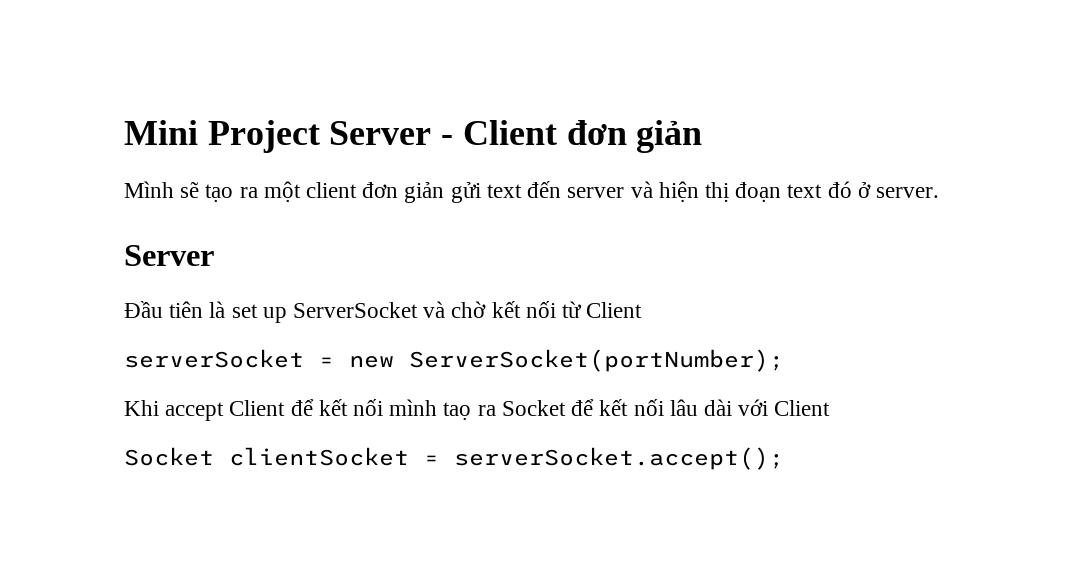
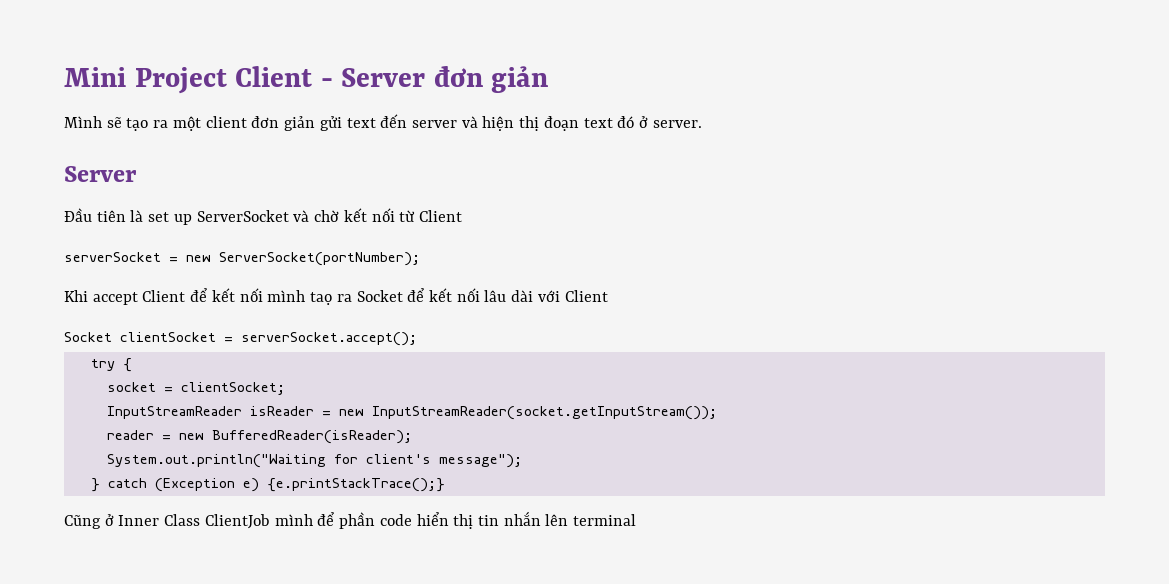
[329,120,557,145] Server - Client -> [235,66,426,87] Client - Server
(784, 458) none -> [90,358,132,372] [106,382,285,395] [106,406,717,420] [106,430,412,444] [106,454,522,468] [90,478,445,492] [64,511,637,529] // try { // socket = clientSocket; // InputStreamReader isReader = new InputStreamReader(socket.getInputStream()); // reader = new BufferedReader(isReader); // System.out.println("Waiting for client's message"); // } catch (Exception e) {e.printStackTrace();} // Cũng ở Inner Class ClientJob mình để phần code hiển thị tin nhắn lên terminal

